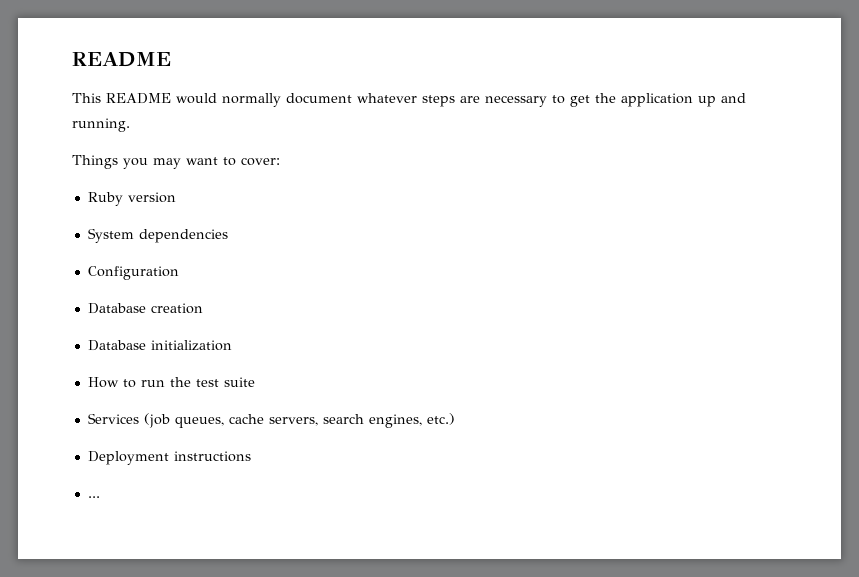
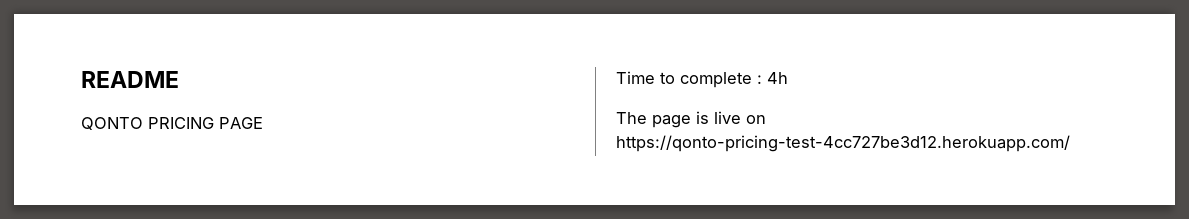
[72,93,746,107] [72,118,130,132] [72,155,280,169] [87,192,176,206] [87,228,228,243] [87,266,179,280] [87,303,203,314] [87,340,232,351] [87,377,255,388] [87,413,455,428] [87,451,251,465] [87,496,100,498] This README would normally document whatever steps are necessary to get the application up and running. // Things you may want to cover: // Ruby version // System dependencies // Configuration // Database creation // Database initialization // How to run the test suite // Services (job queues, cache servers, search engines, etc.) // Deployment instructions // ... -> [81,117,263,130] [616,71,788,88] [616,111,766,128] [616,135,1070,152] QONTO PRICING PAGE // Time to complete : 4h // The page is live on https://qonto-pricing-test-4cc727be3d12.herokuapp.com/

